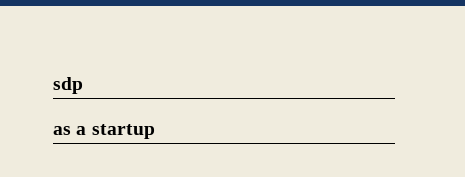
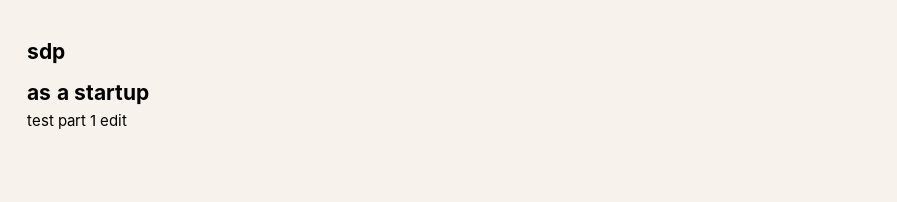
(155, 131) none -> [27,113,128,129] // test part 1 edit

